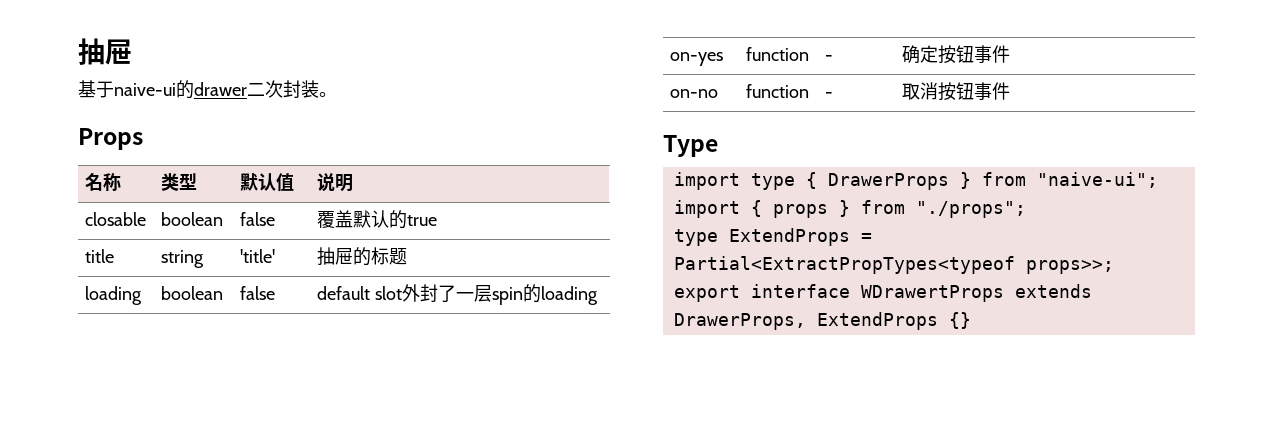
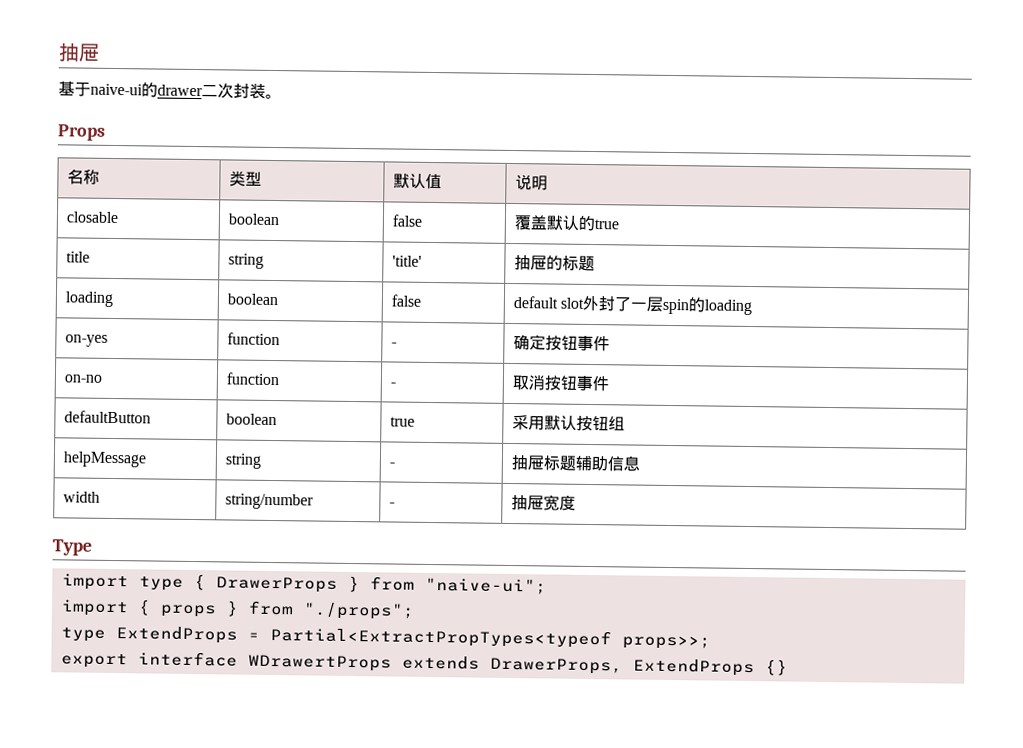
(1011, 91) none -> [64,410,152,424] [226,413,278,426] [390,416,416,427] [512,415,626,432] [63,451,147,468] [225,453,262,469] [389,462,396,467] [511,454,641,472] [63,491,101,503] [225,493,315,510] [389,502,396,507] [511,494,577,511] // defaultButton | boolean | true | 采用默认按钮组 // helpMessage | string | - | 抽屉标题辅助信息 // width | string/number | - | 抽屉宽度

